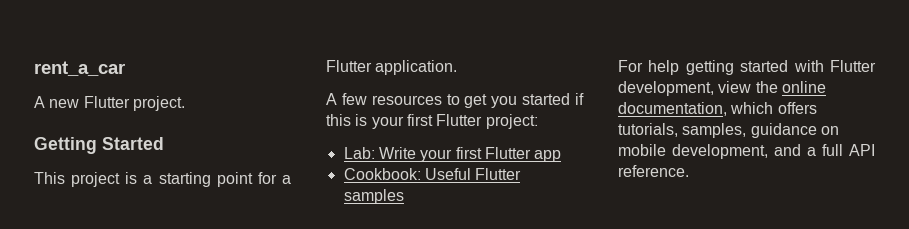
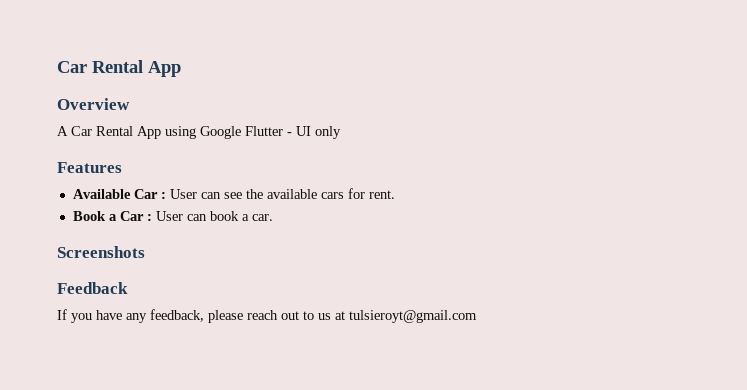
[34,61,125,76] [34,96,185,111] [34,137,164,154] [34,172,291,187] [326,60,458,75] [326,93,584,108] [326,114,538,129] [343,147,562,162] [343,168,522,180] [343,189,404,204] [618,60,876,75] [618,81,826,96] [618,102,817,116] [618,123,839,138] [618,144,875,159] [618,165,689,177] rent_a_car // A new Flutter project. // Getting Started // This project is a starting point for a Flutter application. // A few resources to get you started if this is your first Flutter project: // Lab: Write your first Flutter app // Cookbook: Useful Flutter samples // For help getting started with Flutter development, view the online documentation, which offers tutorials, samples, guidance on mobile development, and a full API reference. -> [57,60,181,77] [57,98,130,110] [57,126,341,139] [57,162,122,173] [72,188,395,199] [72,211,273,221] [57,246,145,258] [57,282,128,294] [57,309,477,323] Car Rental App // Overview // A Car Rental App using Google Flutter - UI only // Features // Available Car : User can see the available cars for rent. // Book a Car : User can book a car. // Screenshots // Feedback // If you have any feedback, please reach out to us at tulsieroyt@gmail.com

